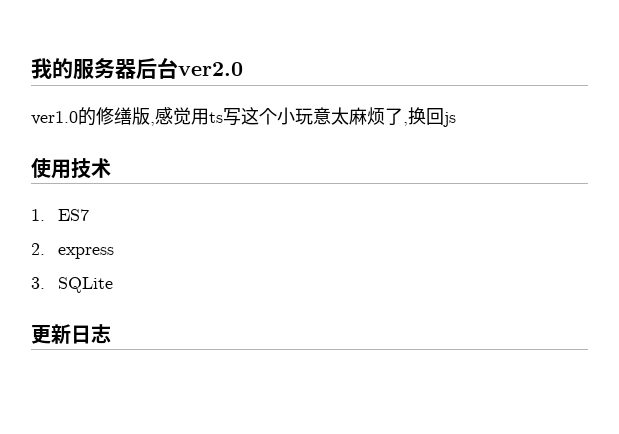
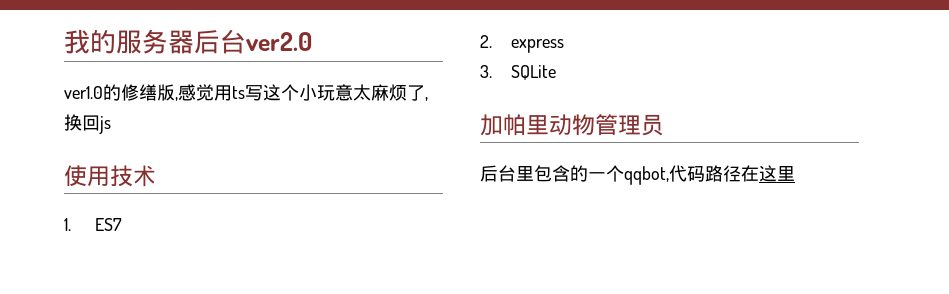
[31,324,111,344] 更新日志 -> [480,114,664,136] [480,165,795,185] 加帕里动物管理员 // 后台里包含的一个qqbot,代码路径在这里

